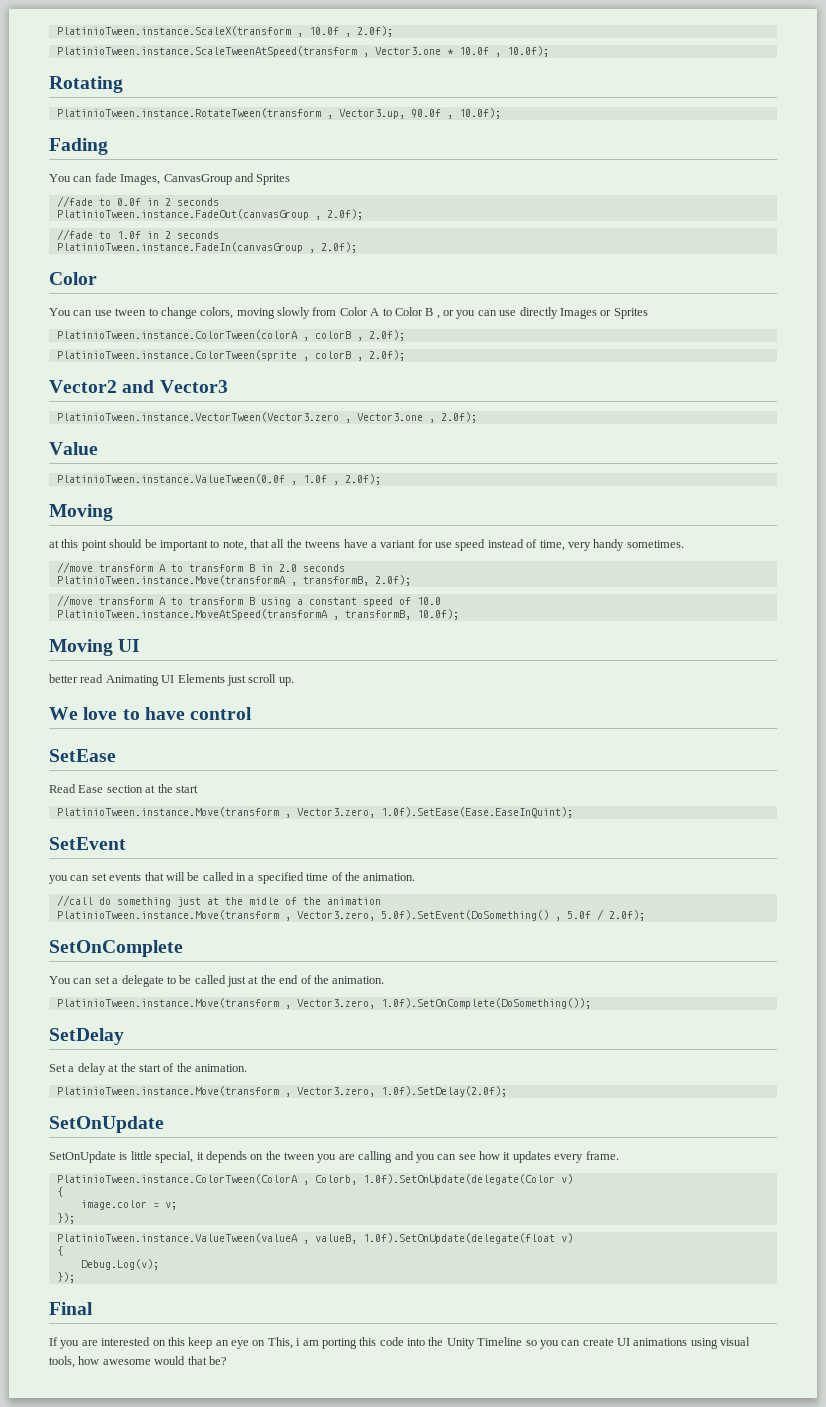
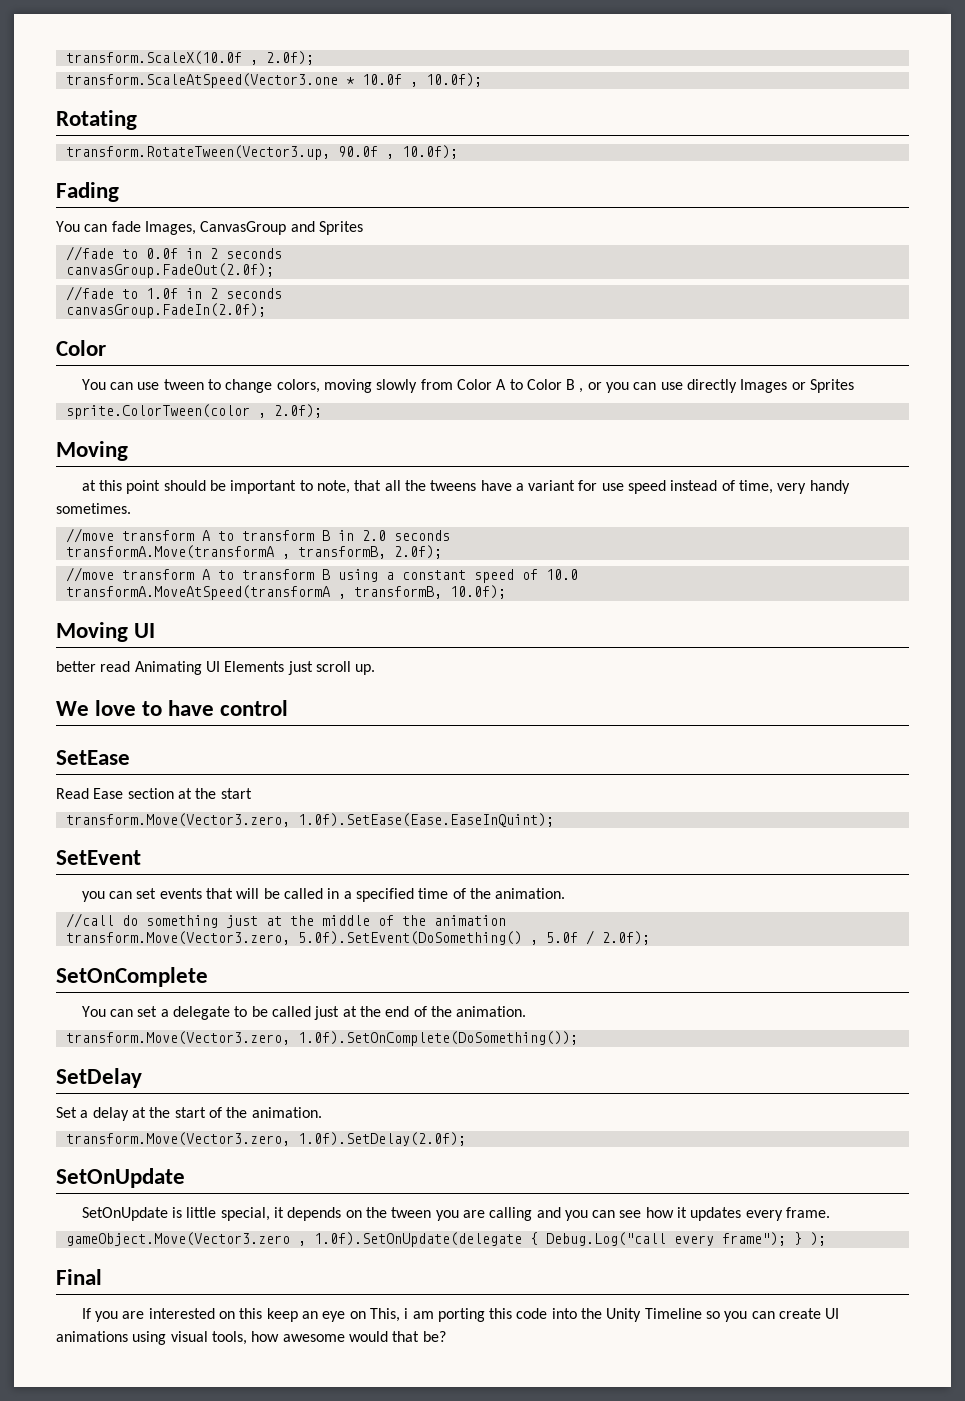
[56,26,393,37] [56,46,441,57] PlatinioTween.instance.ScaleX(transform , 10.0f , 2.0f); // PlatinioTween.instance.ScaleTweenAtSpeed(transform , Vector3.one -> [65,51,314,65] [65,73,338,88] transform.ScaleX(10.0f , 2.0f); // transform.ScaleAtSpeed(Vector3.one
[56,108,405,119] PlatinioTween.instance.RotateTween(transform , Vector3.up, -> [65,145,330,160] transform.RotateTween(Vector3.up,
[56,209,363,220] PlatinioTween.instance.FadeOut(canvasGroup , 2.0f); -> [65,263,274,278] canvasGroup.FadeOut(2.0f);
[56,242,357,253] PlatinioTween.instance.FadeIn(canvasGroup , 2.0f); -> [65,303,266,318] canvasGroup.FadeIn(2.0f);
[56,330,405,341] [56,350,405,361] [49,380,228,393] [56,412,477,423] [49,442,98,455] [56,474,327,485] PlatinioTween.instance.ColorTween(colorA , colorB , 2.0f); // PlatinioTween.instance.ColorTween(sprite , colorB , 2.0f); // Vector2 and Vector3 // PlatinioTween.instance.VectorTween(Vector3.zero , Vector3.one , 2.0f); // Value // PlatinioTween.instance.ValueTween(0.0f , 1.0f -> [65,404,250,419] sprite.ColorTween(color
[56,575,286,585] PlatinioTween.instance.Move(transformA -> [65,545,274,559] transformA.Move(transformA
[56,609,328,620] PlatinioTween.instance.MoveAtSpeed(transformA -> [65,585,330,600] transformA.MoveAtSpeed(transformA
[56,807,375,818] PlatinioTween.instance.Move(transform , Vector3.zero, -> [65,813,290,827] transform.Move(Vector3.zero,
[248,897,279,905] midle -> [321,915,370,926] middle
[56,910,375,921] PlatinioTween.instance.Move(transform , Vector3.zero, -> [65,931,290,945] transform.Move(Vector3.zero,
[56,998,375,1009] PlatinioTween.instance.Move(transform , Vector3.zero, -> [65,1031,290,1045] transform.Move(Vector3.zero,
[56,1086,375,1097] PlatinioTween.instance.Move(transform , Vector3.zero, -> [65,1132,290,1146] transform.Move(Vector3.zero,
[56,1174,573,1185] [56,1187,63,1197] [80,1200,177,1210] [56,1213,75,1224] [56,1233,573,1244] [56,1246,63,1256] [80,1259,159,1270] [56,1272,75,1283] PlatinioTween.instance.ColorTween(ColorA , Colorb, 1.0f).SetOnUpdate(delegate(Color v) // { // image.color = v; // }); // PlatinioTween.instance.ValueTween(valueA , valueB, 1.0f).SetOnUpdate(delegate(float v) // { // Debug.Log(v); // }); -> [65,1232,826,1247] gameObject.Move(Vector3.zero , 1.0f).SetOnUpdate(delegate { Debug.Log("call every frame"); } );

